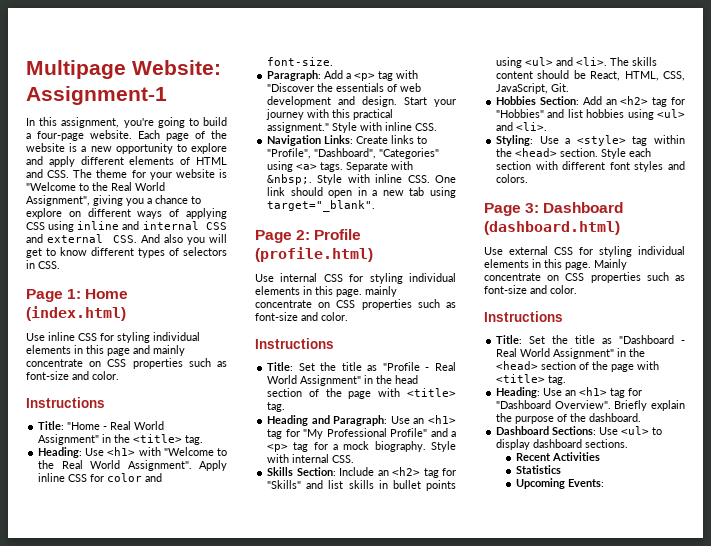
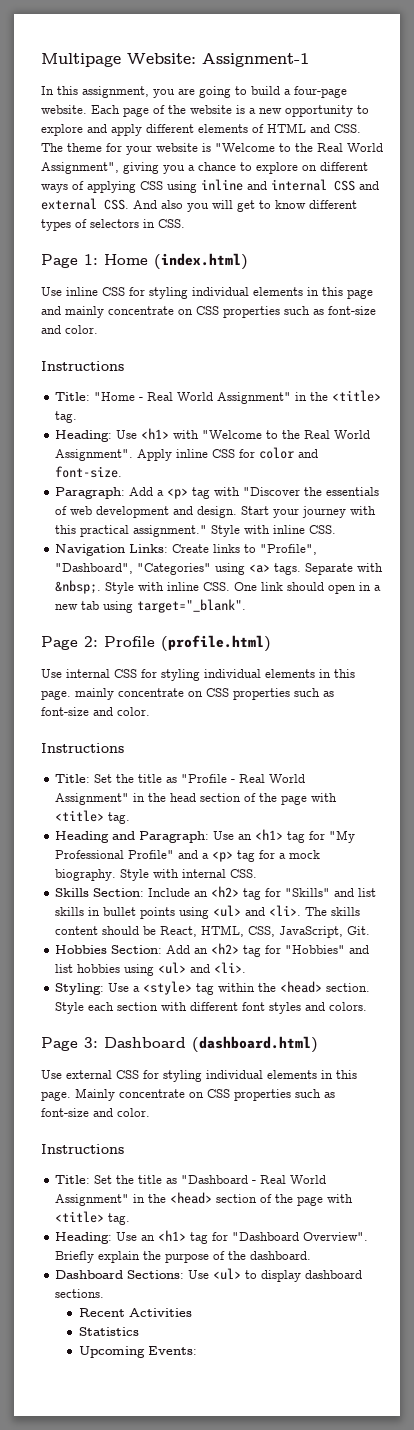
[123,118,154,128] you're -> [153,88,195,98] you are

